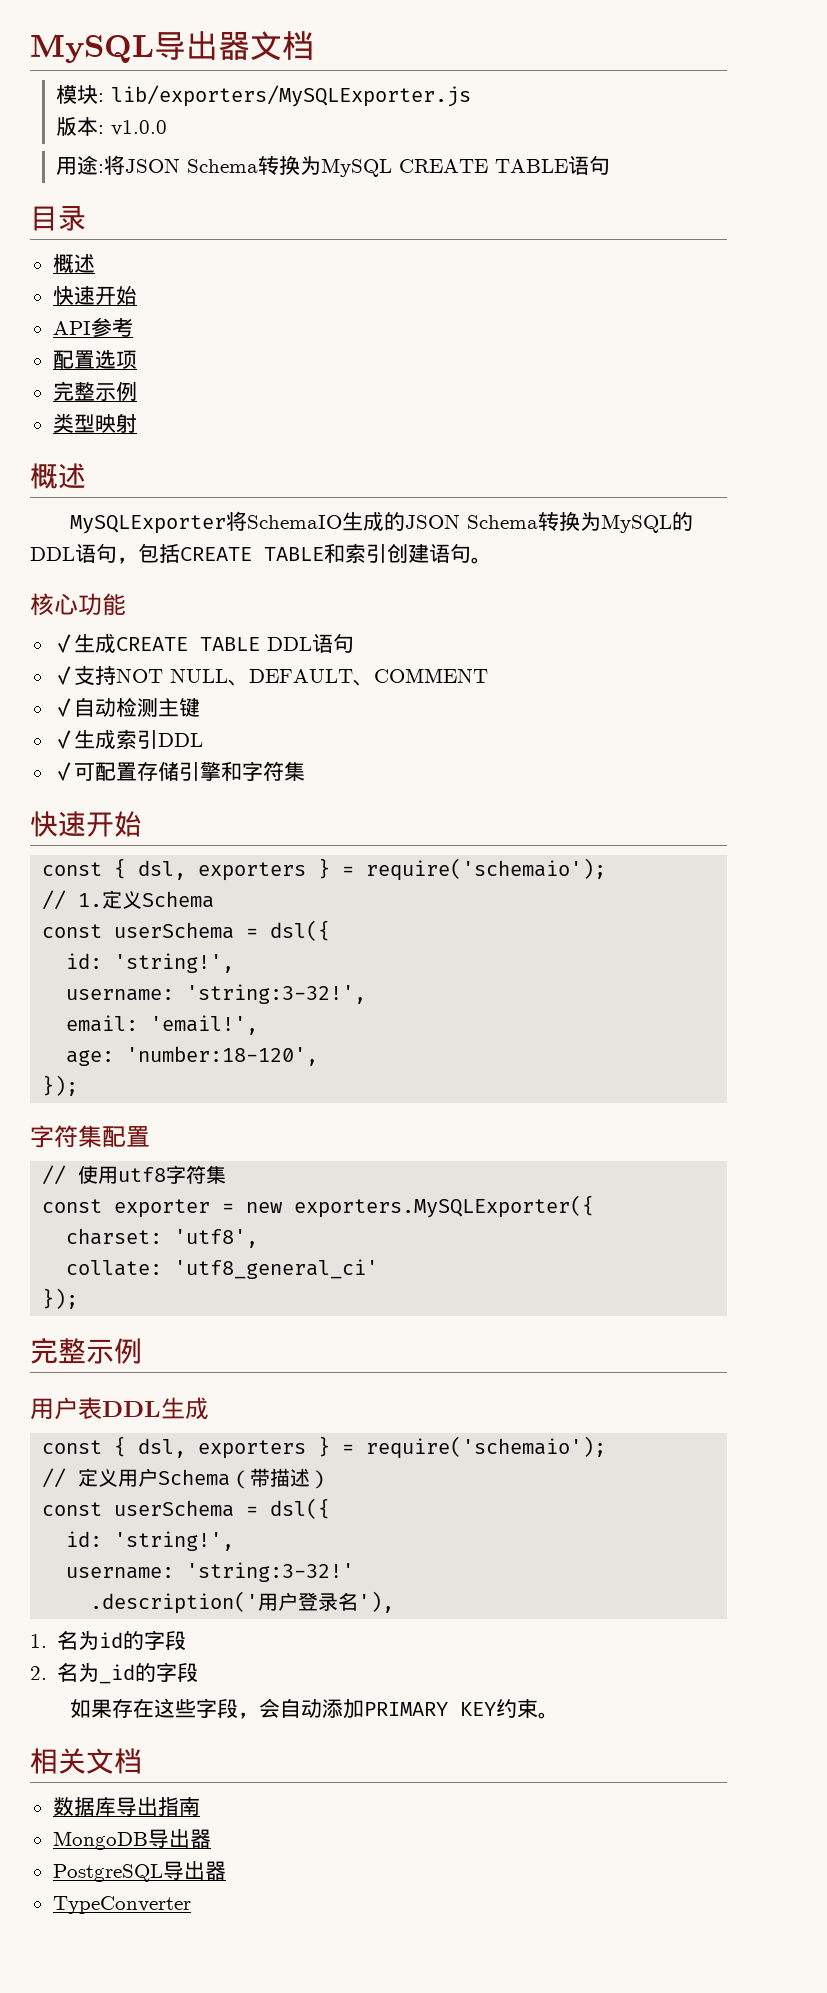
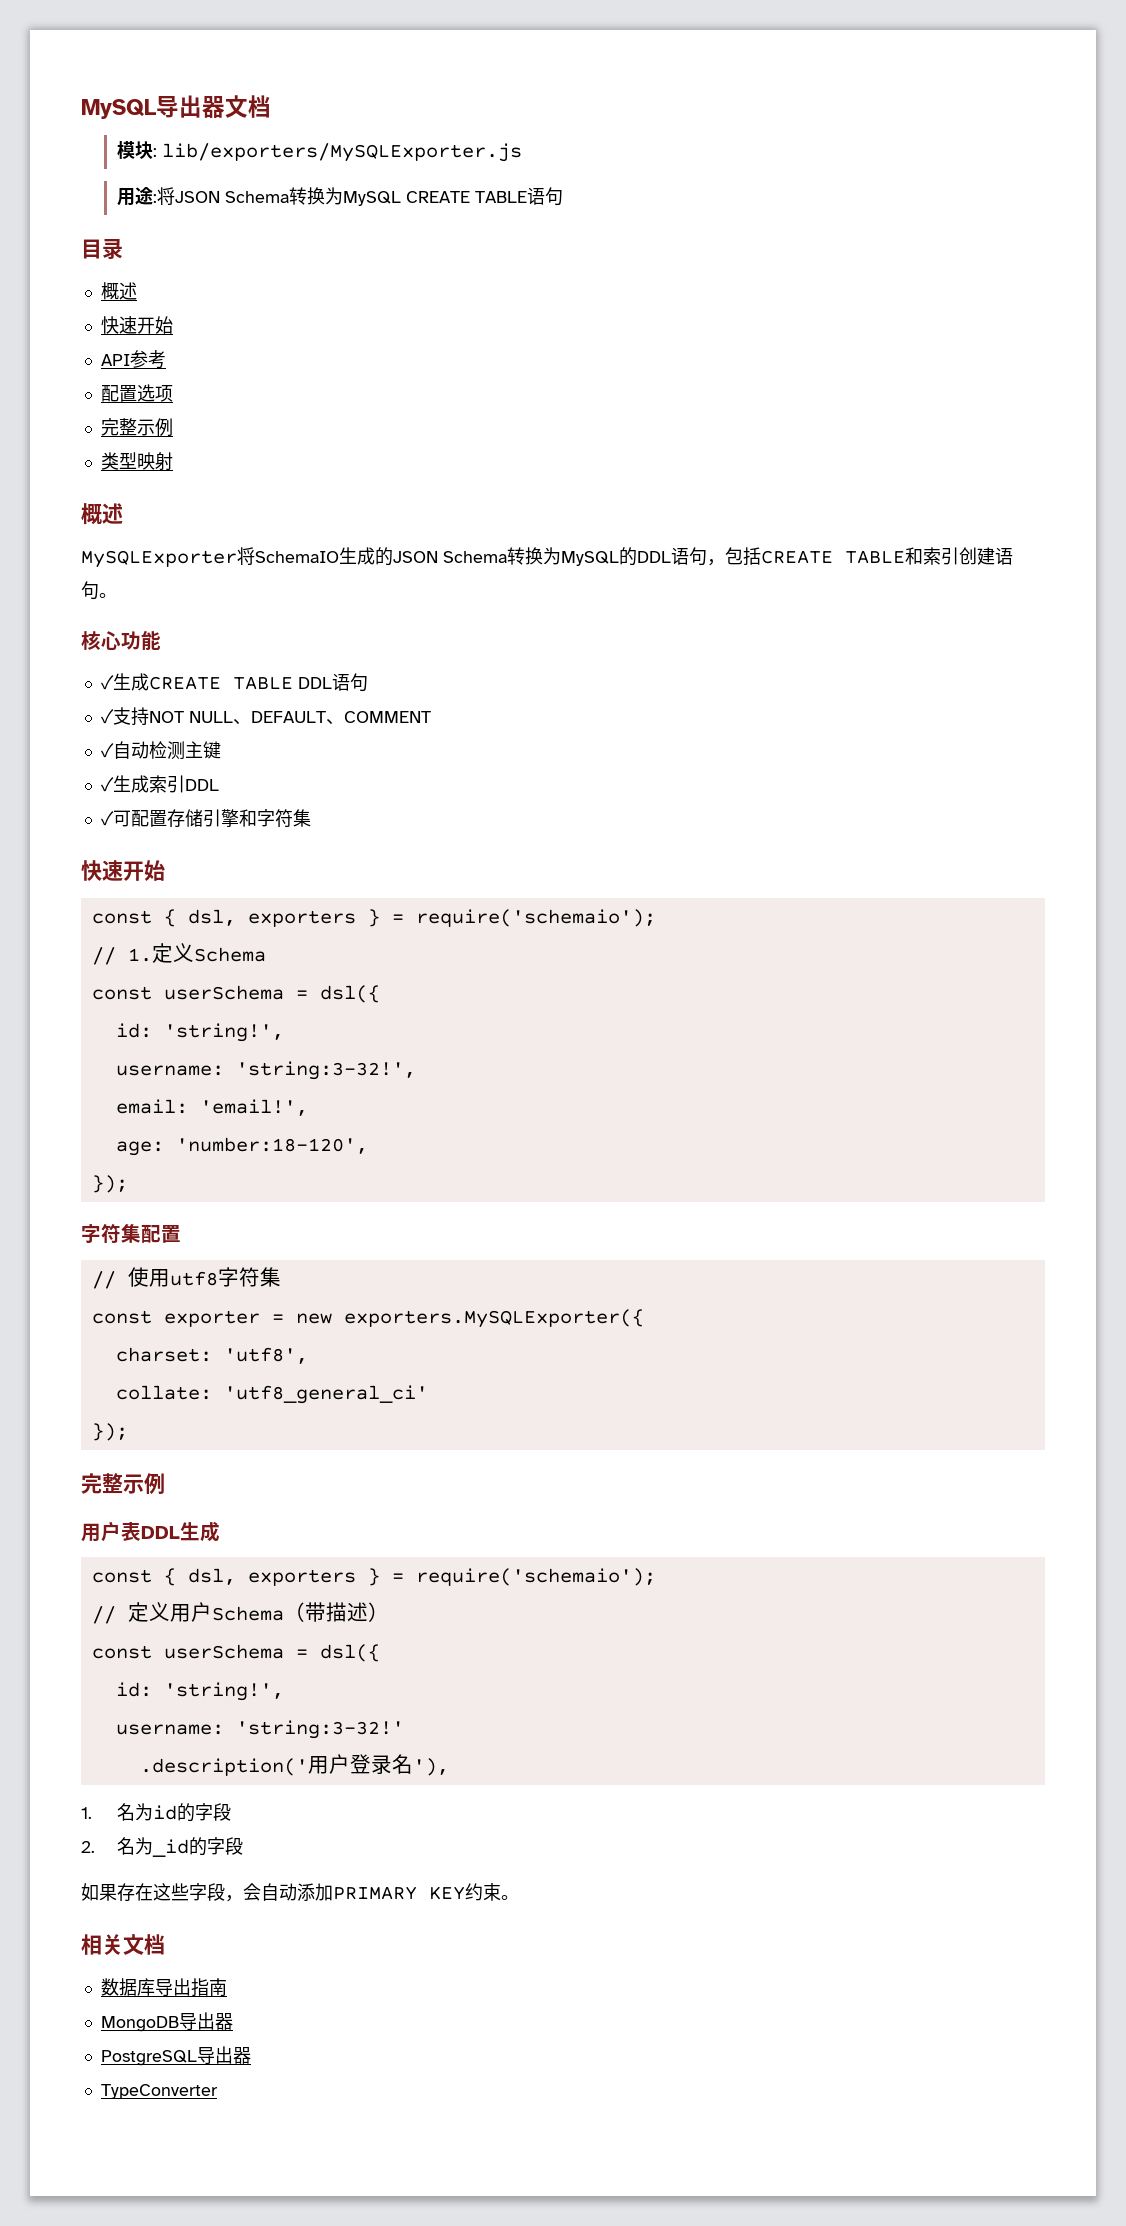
[56,116,168,136] // 版本: v1.0.0 -> (522, 152) none

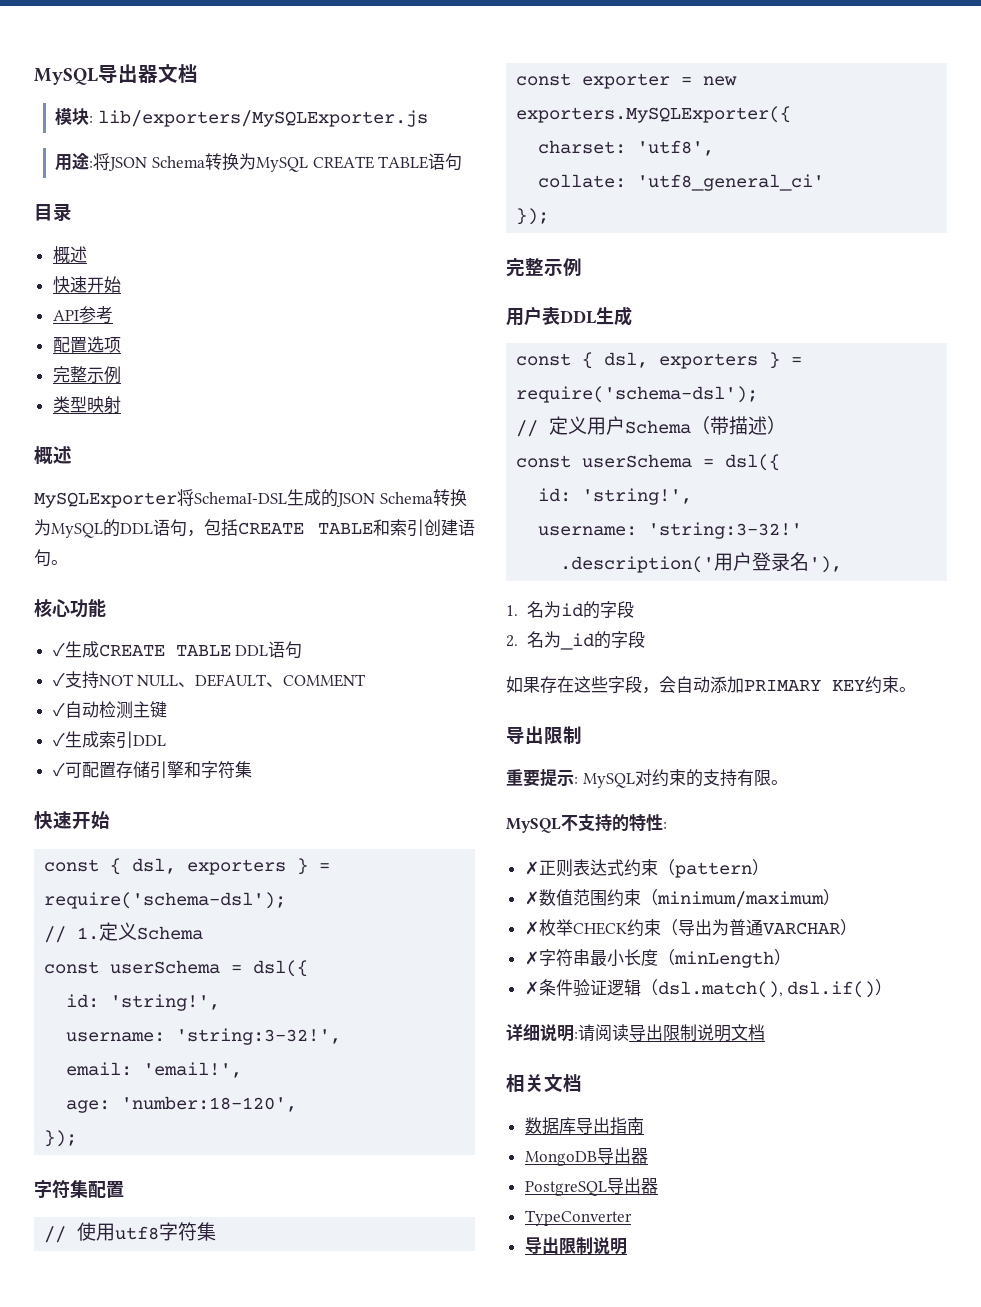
[255,551,339,563] SchemaIO -> [194,492,287,504] SchemaI-DSL
[415,909,656,927] require('schemaio'); -> [44,892,287,909] require('schema-dsl');
[415,1568,656,1586] require('schemaio'); -> [516,386,759,403] require('schema-dsl');
(519, 1897) none -> [506,726,582,744] [506,769,788,788] [506,813,667,833] [524,859,769,878] [524,889,840,908] [524,919,857,937] [524,949,791,968] [524,979,893,998] [506,1023,765,1042] // 导出限制 // 重要提示: MySQL对约束的支持有限。 // MySQL不支持的特性: // ✗正则表达式约束（pattern） // ✗数值范围约束（minimum/maximum） // ✗枚举CHECK约束（导出为普通VARCHAR） // ✗字符串最小长度（minLength） // ✗条件验证逻辑（dsl.match(), dsl.if()） // 详细说明:请阅读导出限制说明文档
(218, 2091) none -> [524,1237,627,1255] // 导出限制说明

